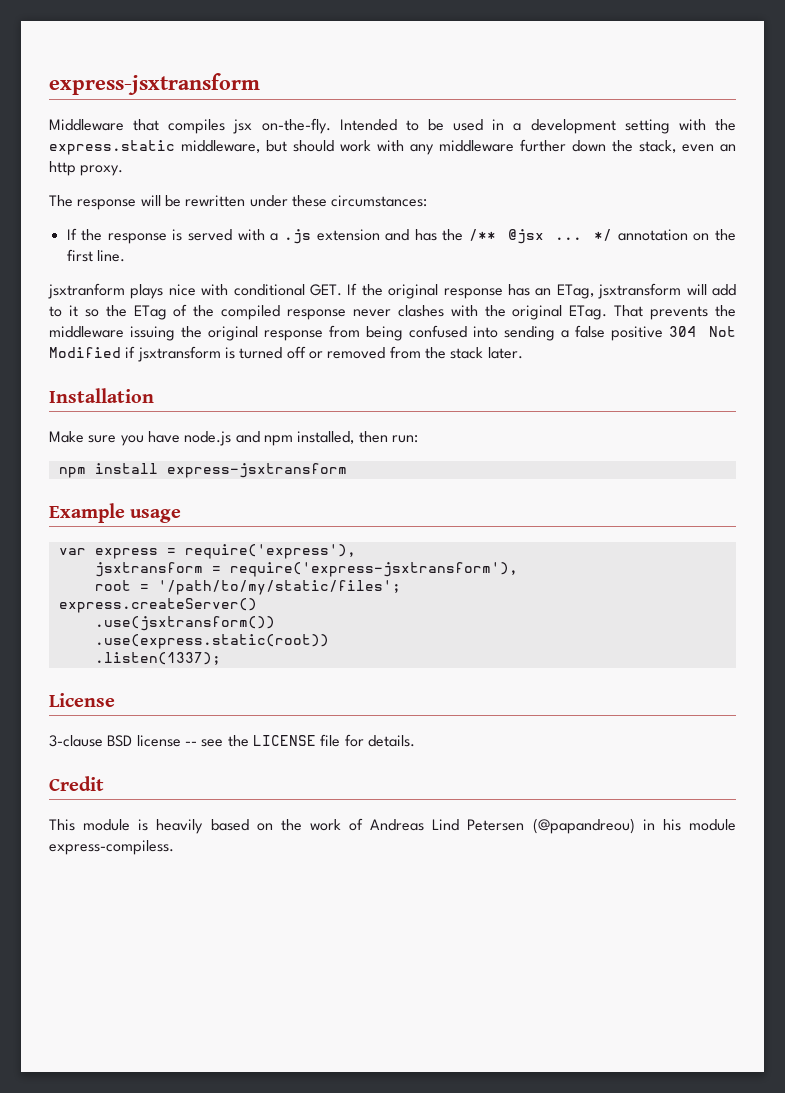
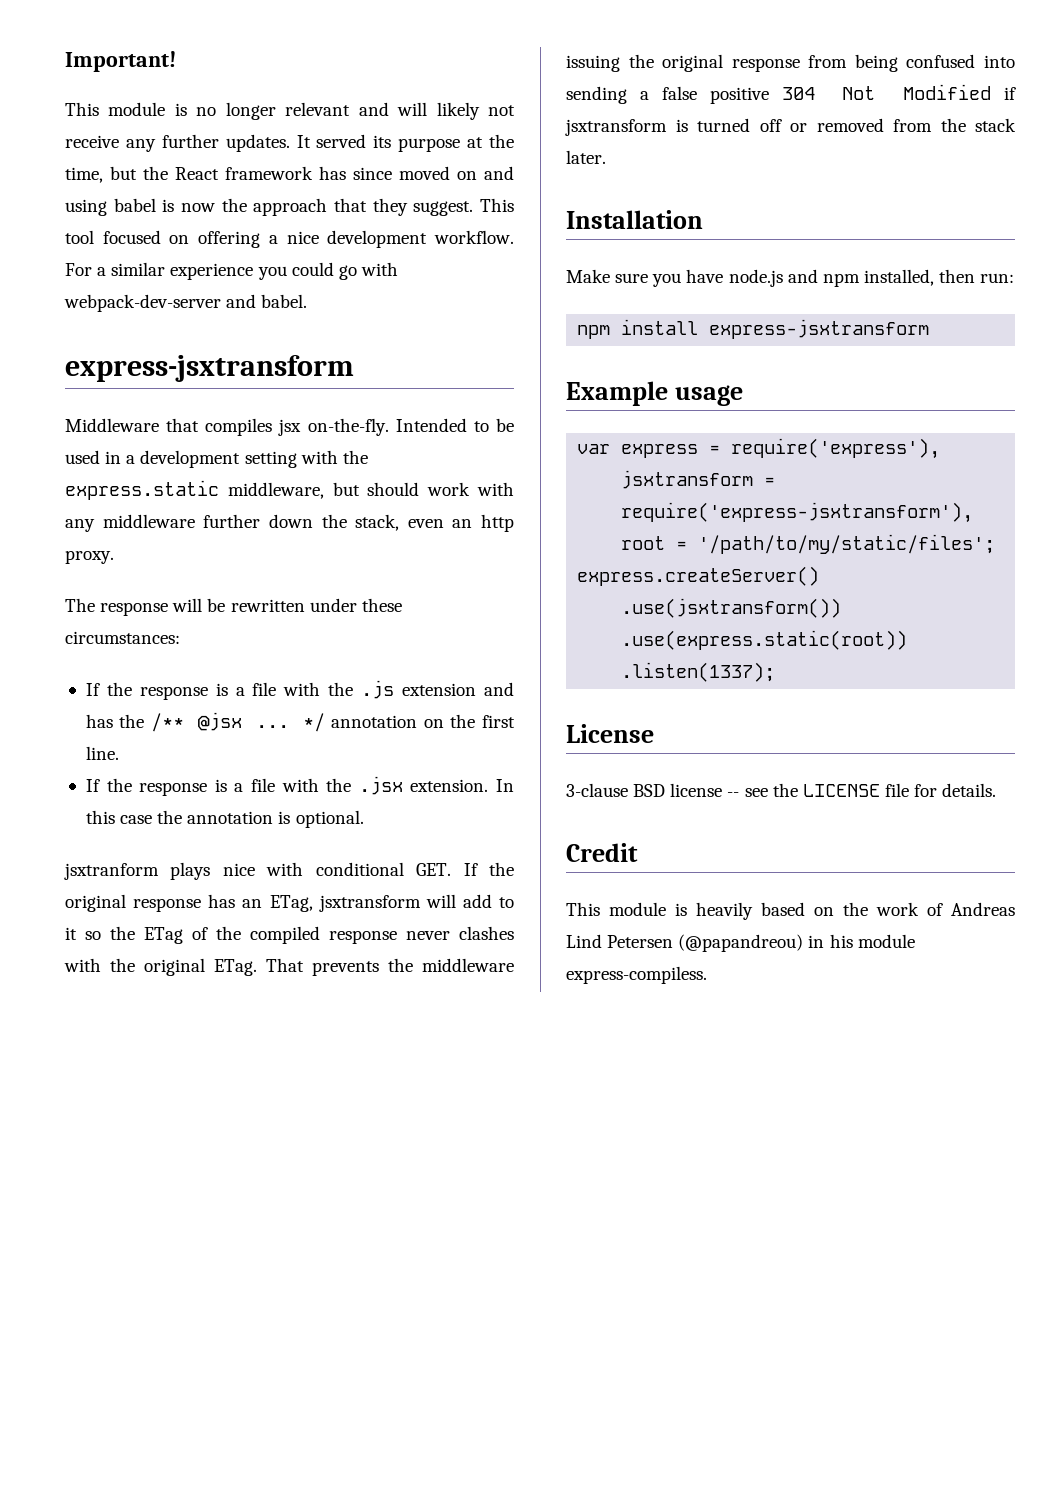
(49, 84) none -> [65,51,176,72] [65,102,515,120] [65,134,515,152] [65,166,514,183] [65,198,514,216] [65,230,514,248] [65,262,398,280] [64,294,308,312] Important! // This module is no longer relevant and will likely not receive any further updates. It served its purpose at the time, but the React framework has since moved on and using babel is now the approach that they suggest. This tool focused on offering a nice development workflow. For a similar experience you could go with webpack-dev-server and babel. //
[188,229,279,241] served with a -> [235,682,354,696] a file with the
(125, 256) none -> [85,776,515,796] [85,810,364,828] // If the response is a file with the .jsx extension. In this case the annotation is optional.

